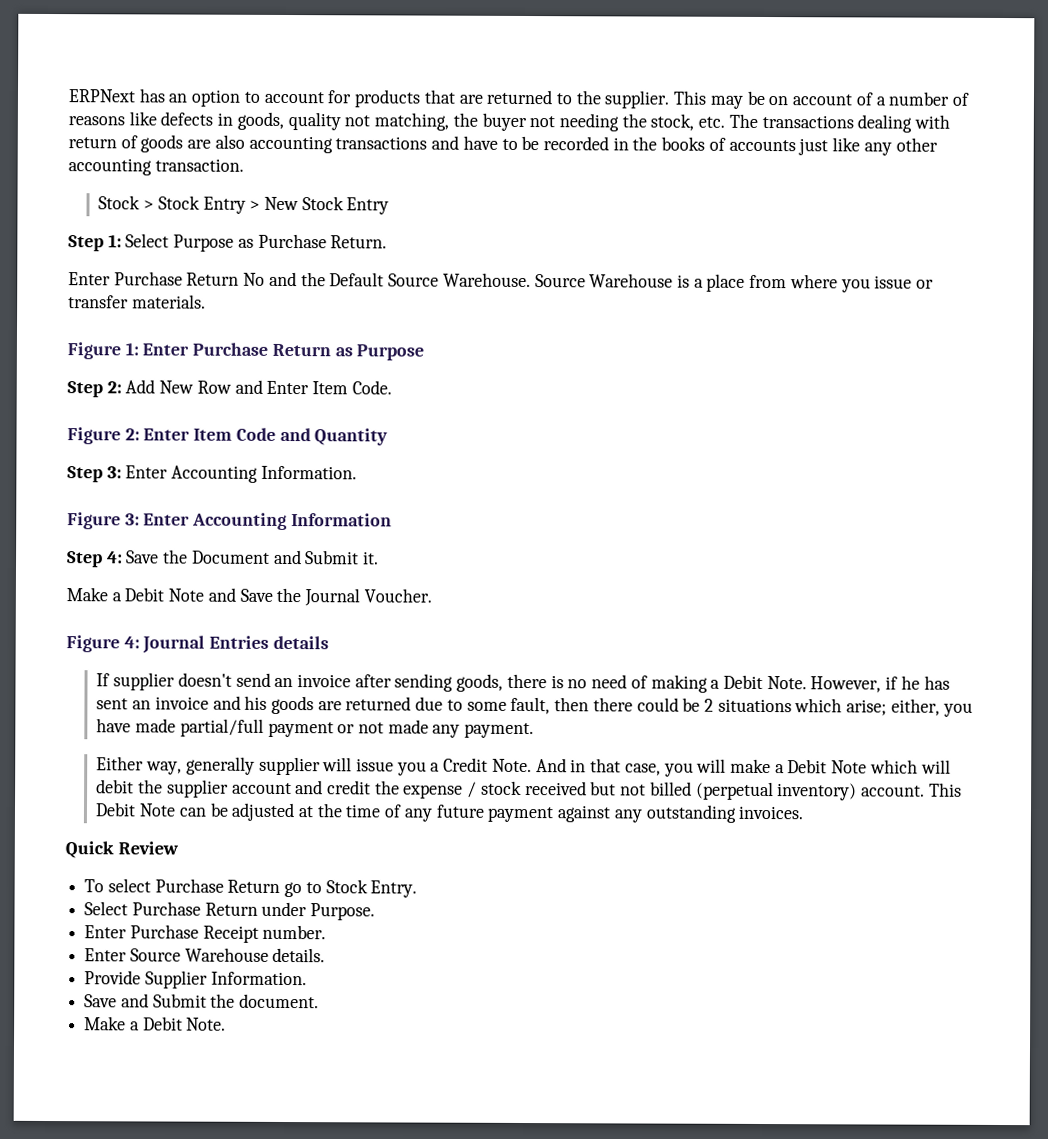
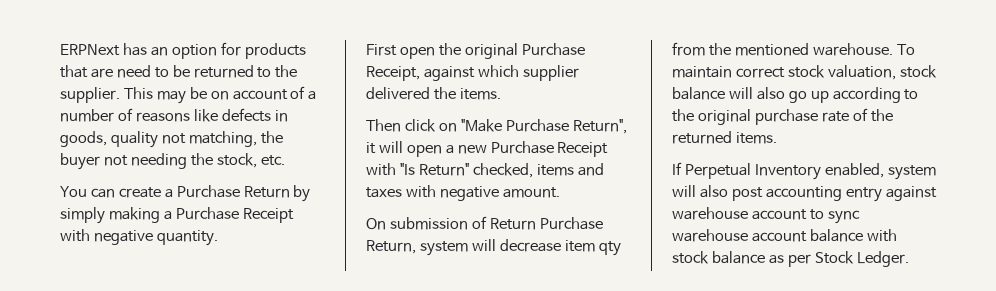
[243,91,324,104] to account -> (217, 51) none
(483, 99) none -> [116,65,190,78] need to be
[728,113,951,133] [68,134,938,156] [68,158,244,176] [98,195,390,215] [68,233,388,252] [68,271,935,293] [68,294,206,309] [67,342,425,361] [67,379,392,398] [67,427,389,446] [67,465,357,483] [67,512,392,531] [67,549,380,568] [66,587,432,607] [66,635,329,654] [96,672,950,693] [96,695,973,717] [96,718,535,739] [96,756,951,777] [96,779,962,801] [95,802,805,823] [65,841,179,859] [84,878,418,898] [84,901,376,921] [84,924,327,943] [84,947,326,963] [84,970,307,989] [84,993,320,1009] [84,1016,227,1031] The transactions dealing with return of goods are also accounting transactions and have to be recorded in the books of accounts just like any other accounting transaction. // Stock > Stock Entry > New Stock Entry // Step 1: Select Purpose as Purchase Return. // Enter Purchase Return No and the Default Source Warehouse. Source Warehouse is a place from where you issue or transfer materials. // Figure 1: Enter Purchase Return as Purpose // Step 2: Add New Row and Enter Item Code. // Figure 2: Enter Item Code and Quantity // Step 3: Enter Accounting Information. // Figure 3: Enter Accounting Information // Step 4: Save the Document and Submit it. // Make a Debit Note and Save the Journal Voucher. // Figure 4: Journal Entries details // If supplier doesn't send an invoice after sending goods, there is no need of making a Debit Note. However, if he has sent an invoice and his goods are returned due to some fault, then there could be 2 situations which arise; either, you have made partial/full payment or not made any payment. // Either way, generally supplier will issue you a Credit Note. And in that case, you will make a Debit Note which will debit the supplier account and credit the expense / stock received but not billed (perpetual inventory) account. This Debit Note can be adjusted at the time of any future payment against any outstanding invoices. // Quick Review // To select Purchase Return go to Stock Entry. // Select Purchase Return under Purpose. // Enter Purchase Receipt number. // Enter Source Warehouse details. // Provide Supplier Information. // Save and Submit the document. // Make a Debit Note. -> [60,185,311,202] [60,207,294,224] [60,229,218,246] [366,43,585,59] [366,65,579,81] [366,87,501,100] [366,119,627,134] [366,141,609,157] [366,163,604,178] [366,185,560,201] [366,216,603,230] [366,239,621,256] [672,42,915,56] [672,65,937,80] [672,87,919,103] [672,108,893,125] [672,131,777,144] [672,162,936,180] [672,185,937,202] [672,207,860,224] [672,229,897,242] [672,251,909,267] // You can create a Purchase Return by simply making a Purchase Receipt with negative quantity. // First open the original Purchase Receipt, against which supplier delivered the items. // Then click on "Make Purchase Return", it will open a new Purchase Receipt with "Is Return" checked, items and taxes with negative amount. // On submission of Return Purchase Return, system will decrease item qty from the mentioned warehouse. To maintain correct stock valuation, stock balance will also go up according to the original purchase rate of the returned items. // If Perpetual Inventory enabled, system will also post accounting entry against warehouse account to sync warehouse account balance with stock balance as per Stock Ledger.

